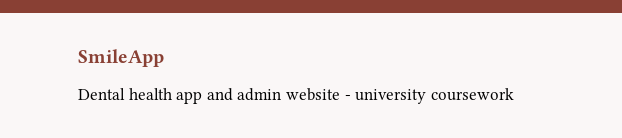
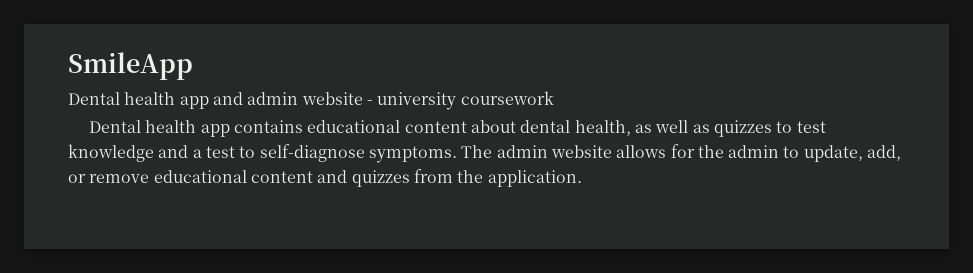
(514, 94) none -> [89,120,826,137] [68,144,902,163] [68,169,582,187] // Dental health app contains educational content about dental health, as well as quizzes to test knowledge and a test to self-diagnose symptoms. The admin website allows for the admin to update, add, or remove educational content and quizzes from the application.

